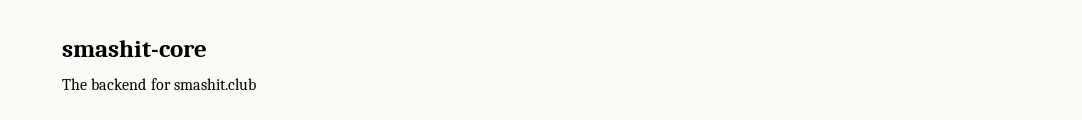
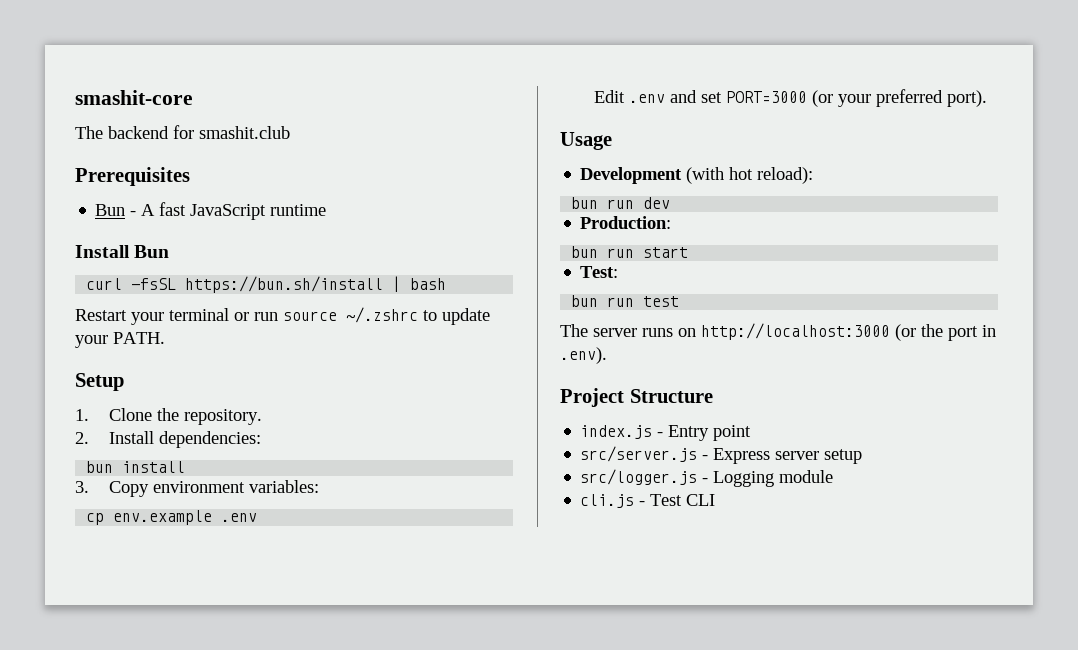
(256, 84) none -> [75,167,190,186] [95,202,327,220] [75,245,170,258] [86,276,447,293] [75,307,490,325] [75,332,165,348] [75,373,124,391] [75,408,263,425] [75,431,262,448] [86,461,186,473] [75,480,320,497] [86,510,258,525] [594,89,988,107] [560,132,612,150] [580,167,814,184] [571,197,671,209] [580,216,672,229] [571,246,689,258] [580,266,619,278] [571,295,680,307] [560,323,996,341] [560,347,607,364] [560,388,713,407] [580,425,752,441] [580,446,863,464] [580,469,834,487] [580,494,716,508] // Prerequisites // Bun - A fast JavaScript runtime // Install Bun // curl -fsSL https://bun.sh/install | bash // Restart your terminal or run source ~/.zshrc to update your PATH. // Setup // 1. Clone the repository. // 2. Install dependencies: // bun install // 3. Copy environment variables: // cp env.example .env // Edit .env and set PORT=3000 (or your preferred port). // Usage // Development (with hot reload): // bun run dev // Production: // bun run start // Test: // bun run test // The server runs on http://localhost:3000 (or the port in .env). // Project Structure // index.js - Entry point // src/server.js - Express server setup // src/logger.js - Logging module // cli.js - Test CLI

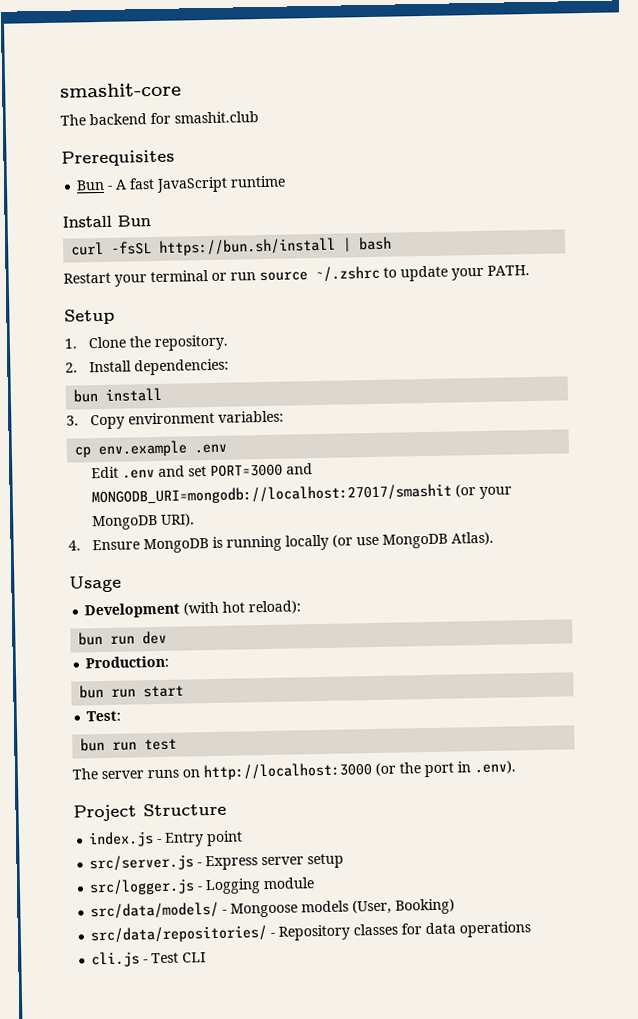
[812,89,988,107] (or your preferred port). -> [286,463,314,475] [91,483,513,506] [92,513,196,531] [68,531,495,554] and MONGODB_URI=mongodb://localhost:27017/smashit (or your MongoDB URI). // 4. Ensure MongoDB is running locally (or use MongoDB Atlas).
(834, 476) none -> [90,898,456,920] [90,921,532,944] // src/data/models/ - Mongoose models (User, Booking) // src/data/repositories/ - Repository classes for data operations

